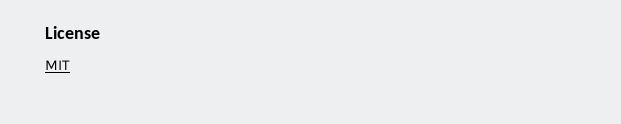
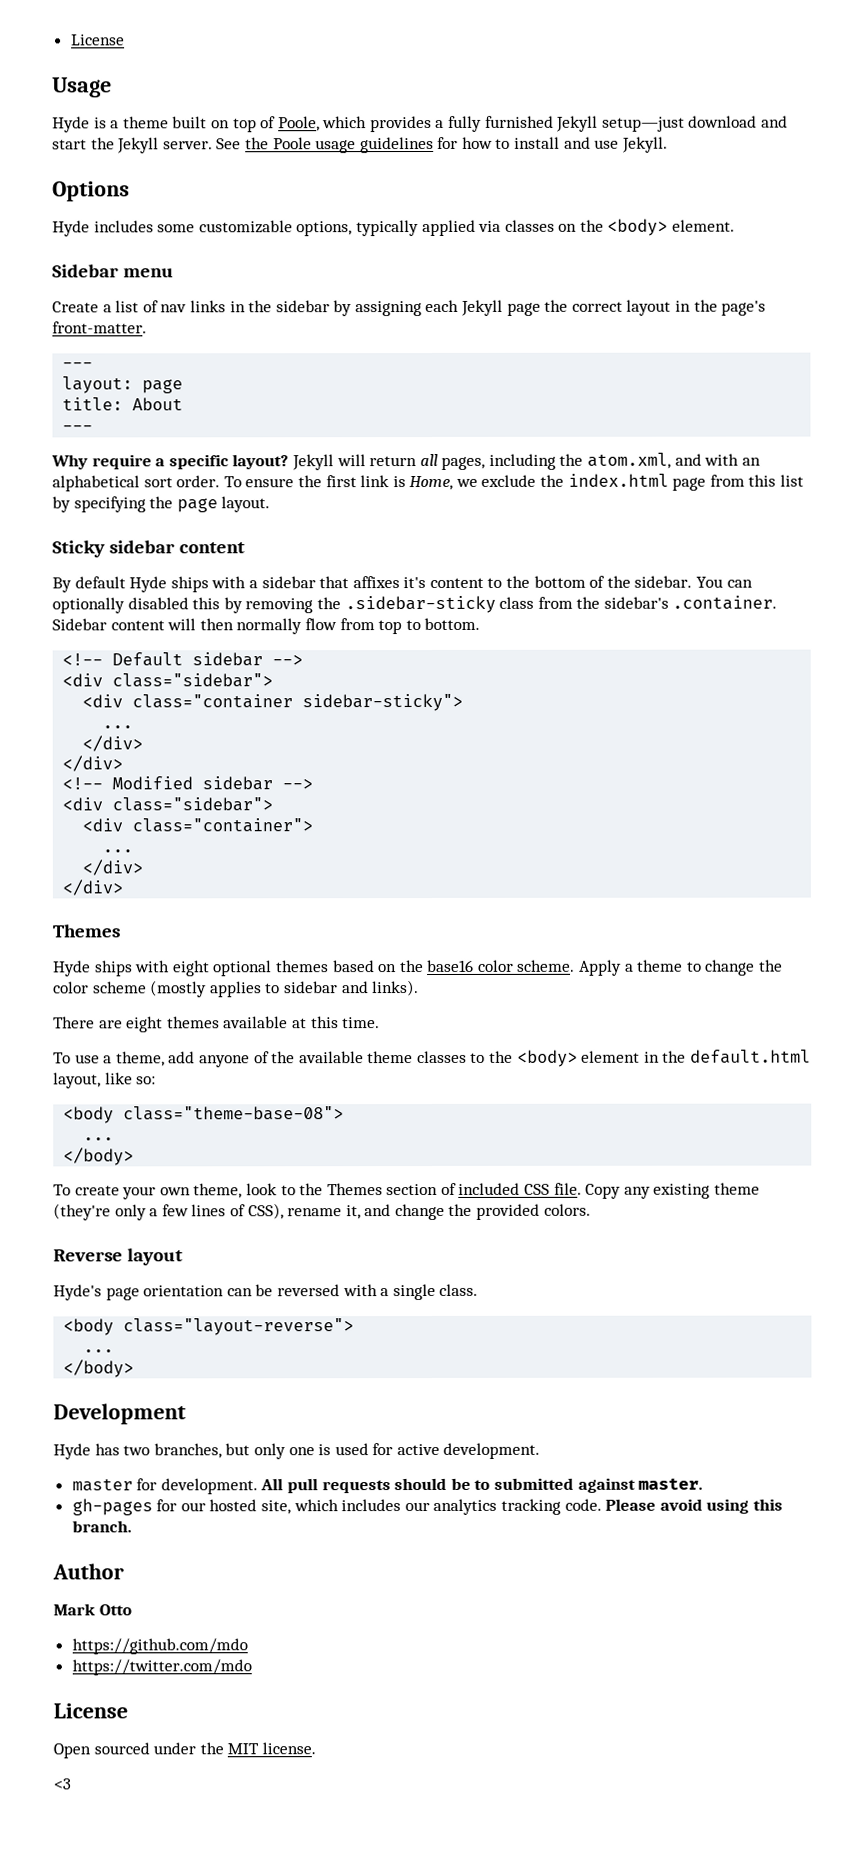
[45,26,100,39] [45,60,70,70] License // MIT -> [70,34,125,46] [52,77,112,98] [52,115,789,133] [52,136,668,154] [52,181,130,202] [52,218,736,237] [52,264,175,278] [52,299,767,317] [52,321,147,334] [62,362,94,369] [62,376,184,394] [62,397,184,411] [62,425,94,432] [51,452,761,471] [52,473,805,492] [52,496,271,513] [52,540,246,558] [52,575,753,593] [52,595,778,614] [52,617,481,635] [62,652,304,667] [62,673,274,688] [82,693,464,712] [102,725,134,729] [82,735,144,752] [62,755,124,772] [62,776,314,791] [62,797,274,812] [82,818,314,833] [102,849,134,853] [82,859,144,876] [62,879,124,896] [52,924,121,938] [53,959,784,977] [53,980,420,998] [53,1016,381,1033] [53,1049,812,1068] [53,1072,157,1089] [63,1106,345,1124] [83,1137,115,1141] [63,1147,135,1166] [53,1182,761,1200] [53,1203,591,1221] [53,1248,184,1266] [53,1283,479,1301] [63,1318,355,1336] [83,1349,115,1353] [63,1359,135,1378] [53,1403,186,1425] [53,1442,541,1460] [71,1477,704,1495] [71,1498,783,1516] [71,1520,132,1533] [52,1563,124,1580] [53,1603,132,1616] [71,1638,248,1655] [71,1659,252,1676] [53,1703,128,1719] [53,1742,316,1759] [53,1778,71,1790] License // Usage // Hyde is a theme built on top of Poole, which provides a fully furnished Jekyll setup—just download and start the Jekyll server. See the Poole usage guidelines for how to install and use Jekyll. // Options // Hyde includes some customizable options, typically applied via classes on the <body> element. // Sidebar menu // Create a list of nav links in the sidebar by assigning each Jekyll page the correct layout in the page's front-matter. // --- // layout: page // title: About // --- // Why require a specific layout? Jekyll will return all pages, including the atom.xml, and with an alphabetical sort order. To ensure the first link is Home, we exclude the index.html page from this list by specifying the page layout. // Sticky sidebar content // By default Hyde ships with a sidebar that affixes it's content to the bottom of the sidebar. You can optionally disabled this by removing the .sidebar-sticky class from the sidebar's .container. Sidebar content will then normally flow from top to bottom. // <!-- Default sidebar --> // <div class="sidebar"> // <div class="container sidebar-sticky"> // ... // </div> // </div> // <!-- Modified sidebar --> // <div class="sidebar"> // <div class="container"> // ... // </div> // </div> // Themes // Hyde ships with eight optional themes based on the base16 color scheme. Apply a theme to change the color scheme (mostly applies to sidebar and links). // There are eight themes available at this time. // To use a theme, add anyone of the available theme classes to the <body> element in the default.html layout, like so: // <body class="theme-base-08"> // ... // </body> // To create your own theme, look to the Themes section of included CSS file. Copy any existing theme (they're only a few lines of CSS), rename it, and change the provided colors. // Reverse layout // Hyde's page orientation can be reversed with a single class. // <body class="layout-reverse"> // ... // </body> // Development // Hyde has two branches, but only one is used for active development. // master for development. All pull requests should be to submitted against master. // gh-pages for our hosted site, which includes our analytics tracking code. Please avoid using this branch. // Author // Mark Otto // https://github.com/mdo // https://twitter.com/mdo // License // Open sourced under the MIT license. // <3

